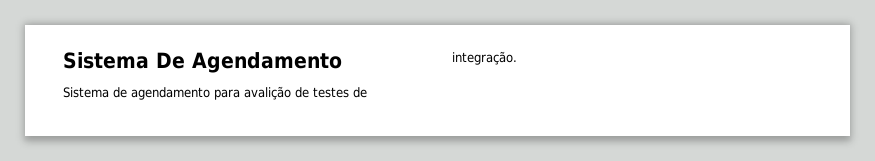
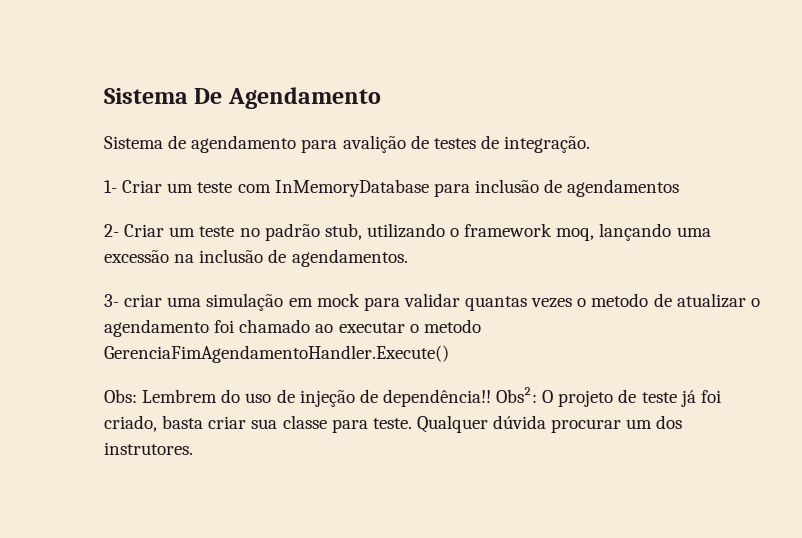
(517, 58) none -> [104,179,680,197] [104,223,711,241] [104,249,408,267] [104,293,760,311] [104,319,481,337] [104,345,449,363] [104,387,721,407] [104,415,683,433] [104,442,193,455] // 1- Criar um teste com InMemoryDatabase para inclusão de agendamentos // 2- Criar um teste no padrão stub, utilizando o framework moq, lançando uma excessão na inclusão de agendamentos. // 3- criar uma simulação em mock para validar quantas vezes o metodo de atualizar o agendamento foi chamado ao executar o metodo GerenciaFimAgendamentoHandler.Execute() // Obs: Lembrem do uso de injeção de dependência!! Obs²: O projeto de teste já foi criado, basta criar sua classe para teste. Qualquer dúvida procurar um dos instrutores.

